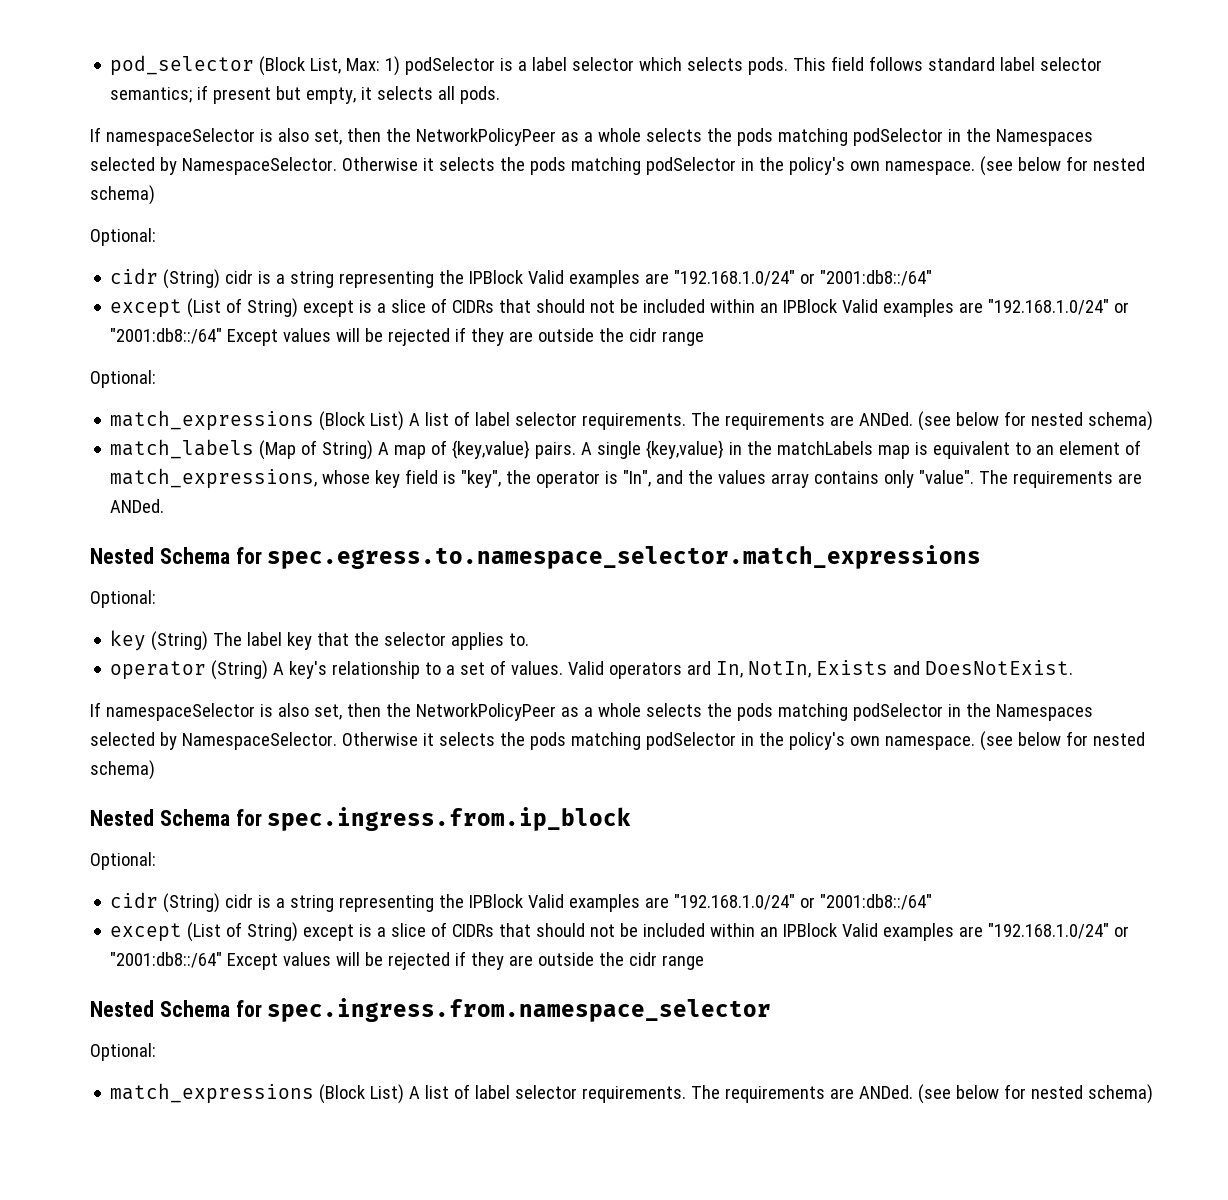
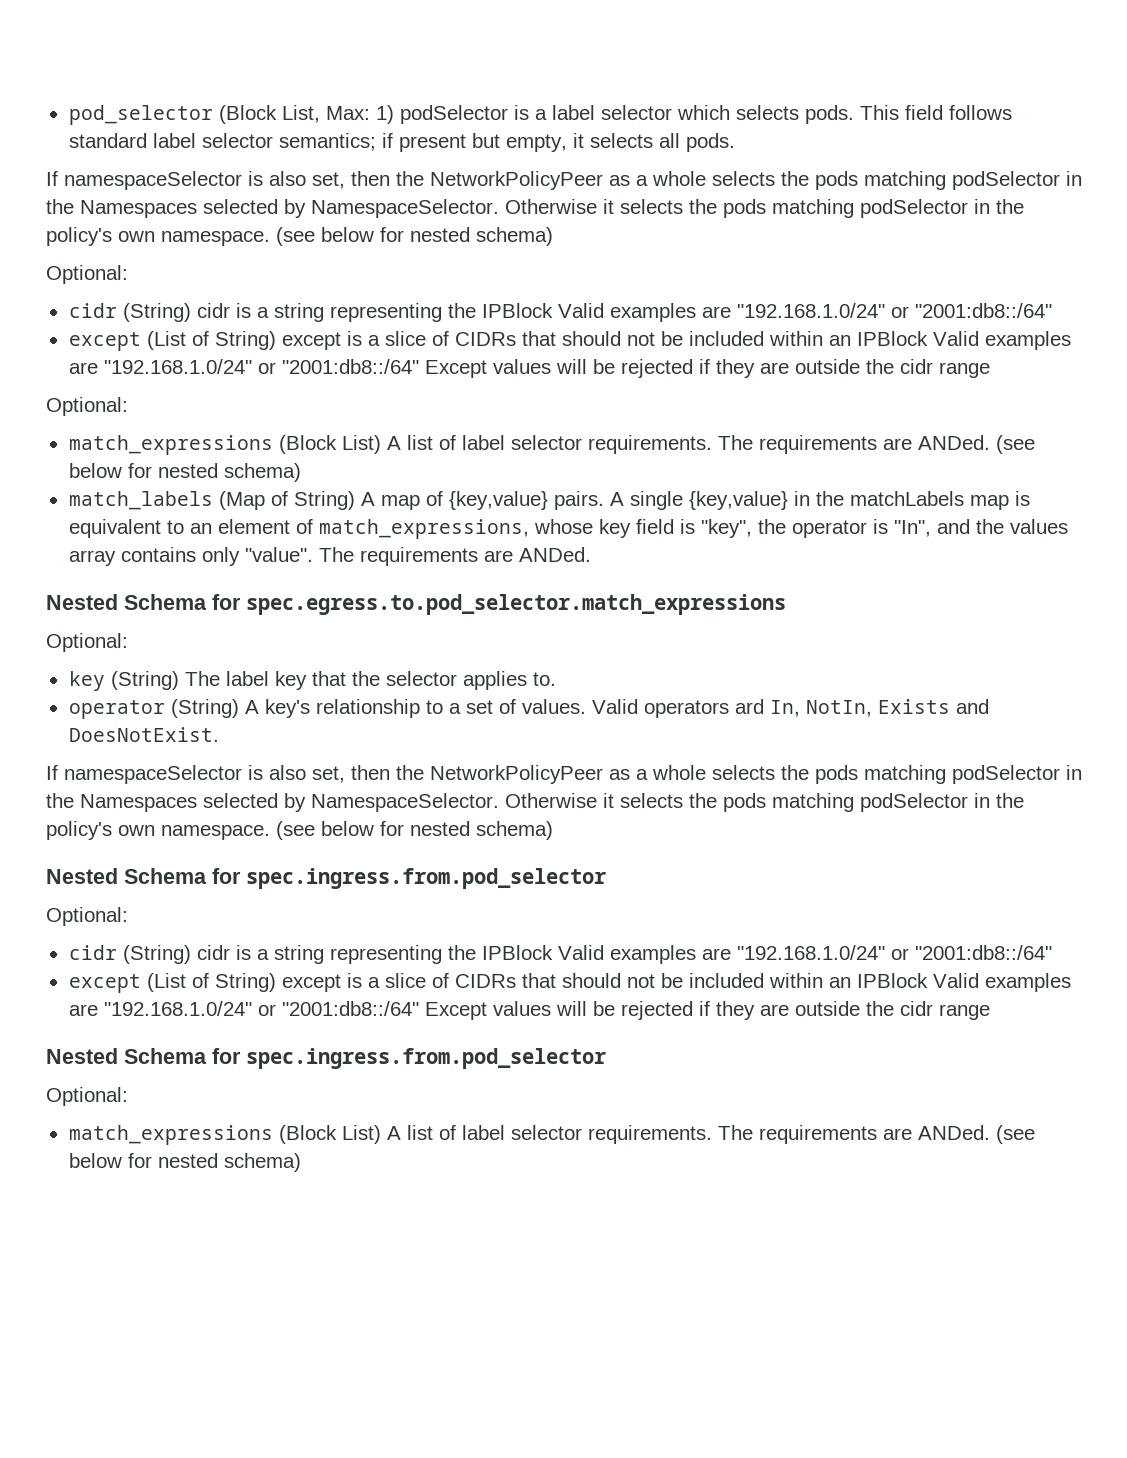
[267,545,982,569] spec.egress.to.namespace_selector.match_expressions -> [246,594,786,615] spec.egress.to.pod_selector.match_expressions
[267,807,632,831] spec.ingress.from.ip_block -> [246,868,606,889] spec.ingress.from.pod_selector
[267,998,772,1022] spec.ingress.from.namespace_selector -> [246,1048,606,1069] spec.ingress.from.pod_selector

